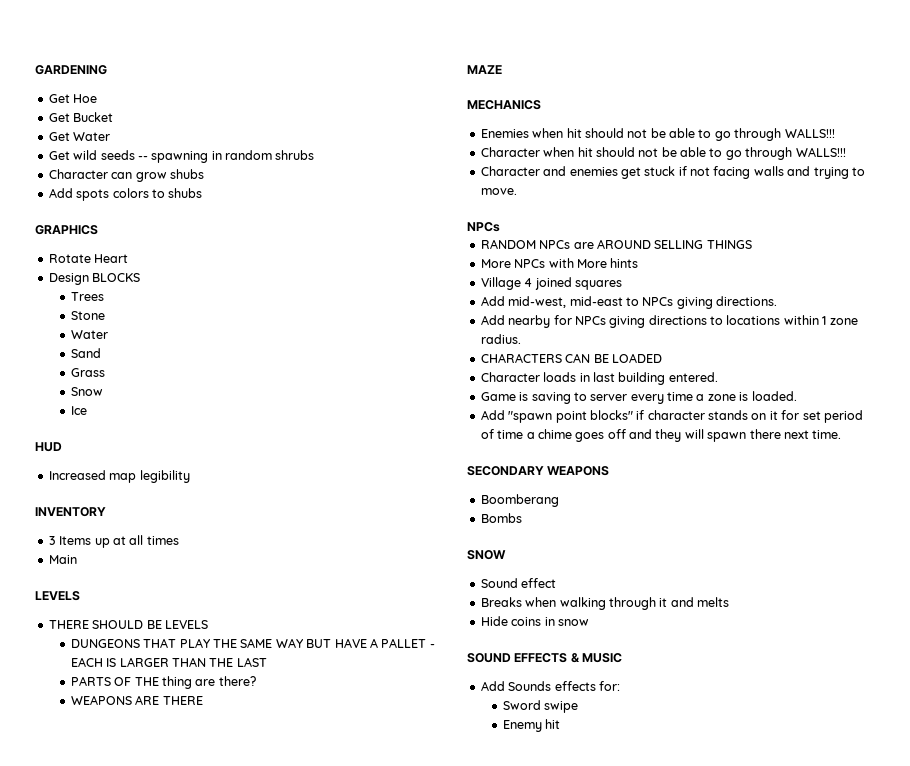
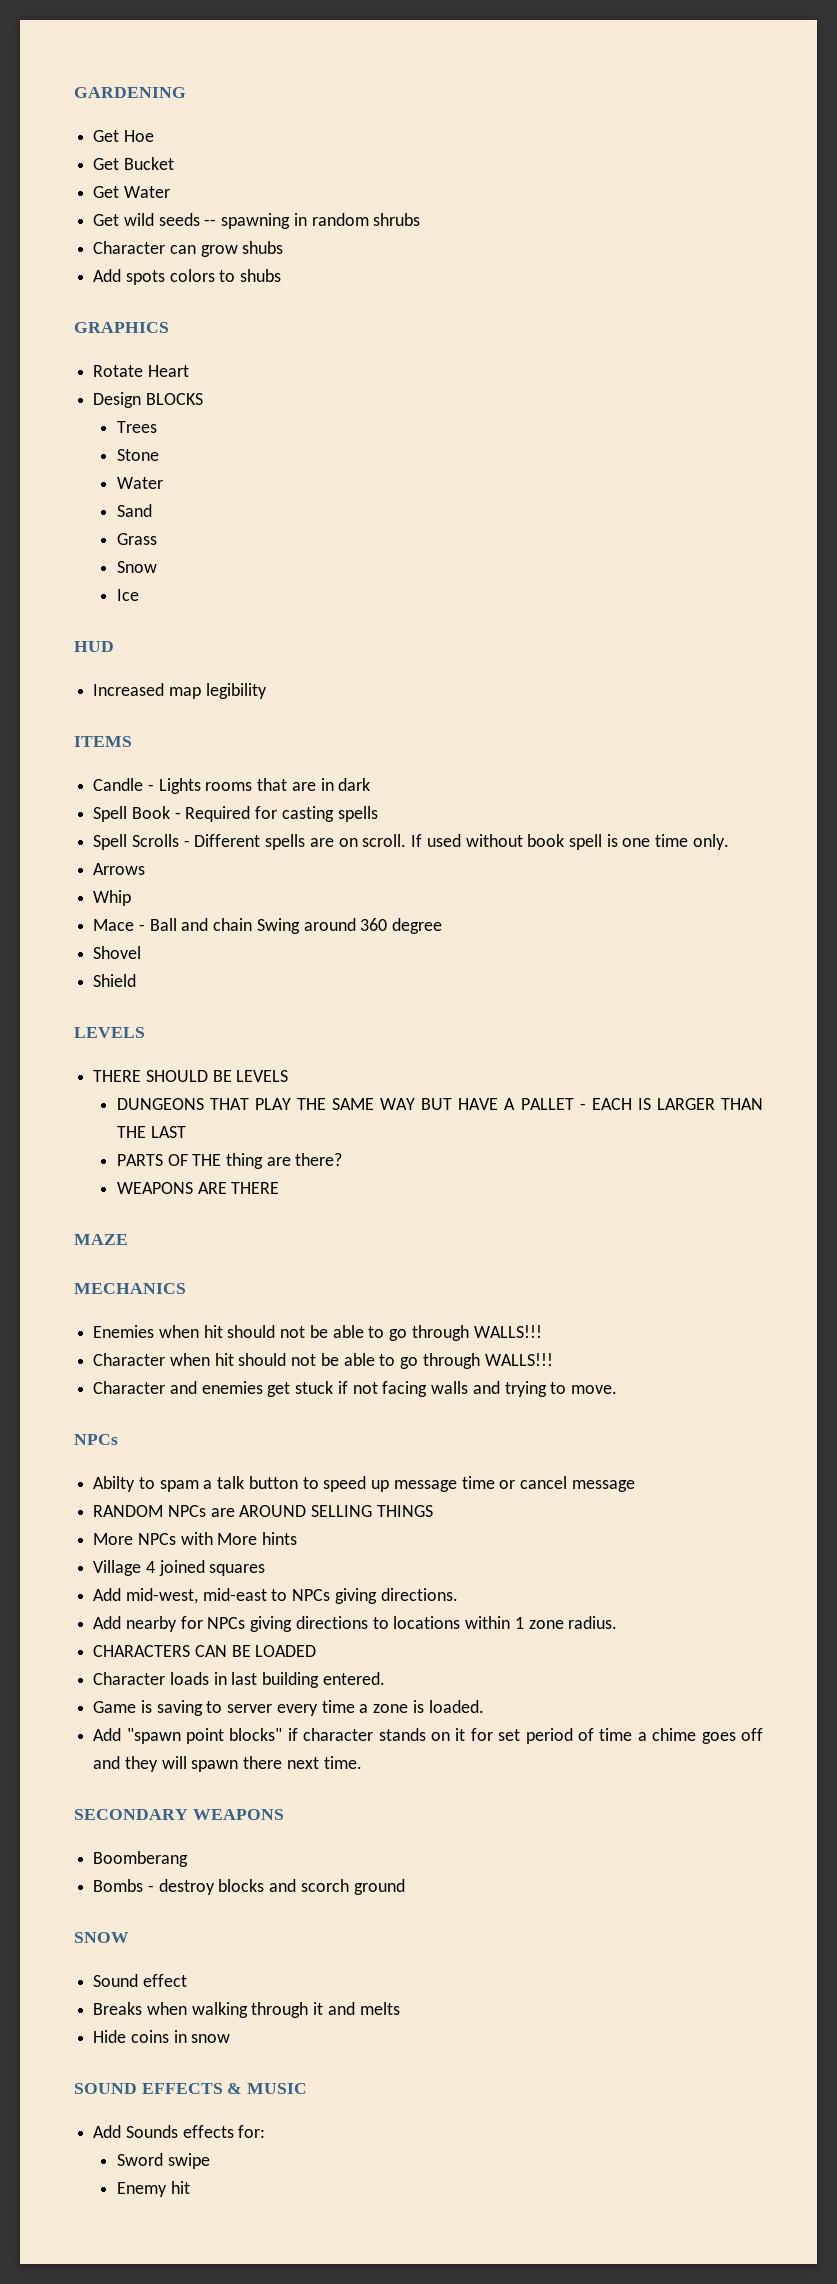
[35,507,106,517] [48,535,179,548] [48,555,77,564] INVENTORY // 3 Items up at all times // Main -> [74,736,132,747] [93,778,371,794] [93,806,378,822] [93,834,729,850] [93,863,146,875] [93,890,132,906] [93,918,443,934] [93,946,142,959] [93,974,137,987] ITEMS // Candle - Lights rooms that are in dark // Spell Book - Required for casting spells // Spell Scrolls - Different spells are on scroll. If used without book spell is one time only. // Arrows // Whip // Mace - Ball and chain Swing around 360 degree // Shovel // Shield
(500, 227) none -> [93,1476,635,1492] // Abilty to spam a talk button to speed up message time or cancel message
(522, 518) none -> [147,1879,405,1895] - destroy blocks and scorch ground

